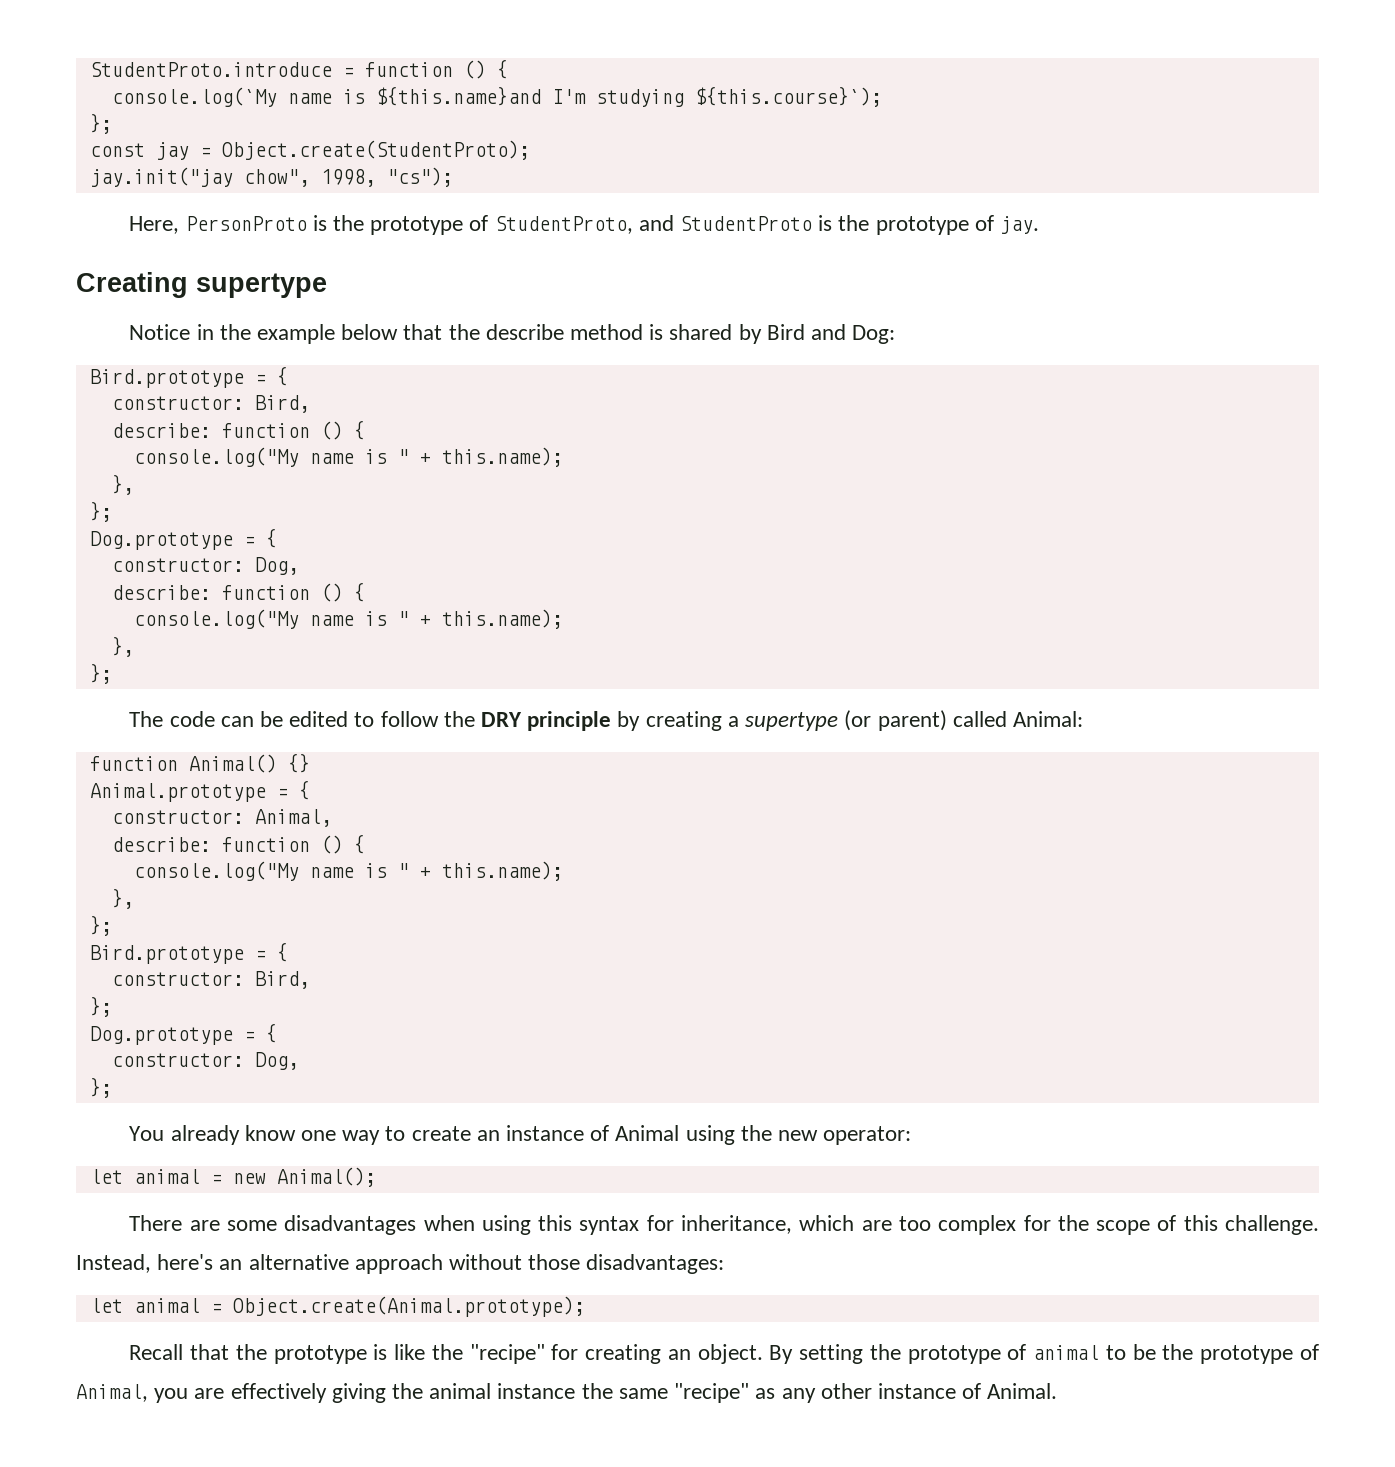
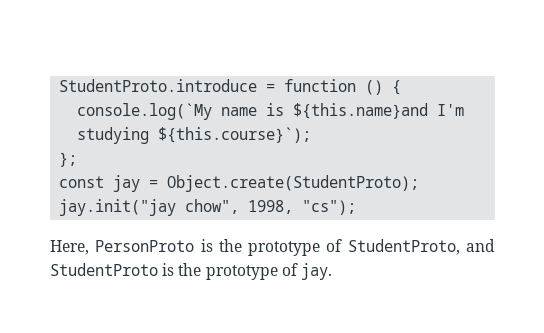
[76,272,327,298] [129,324,896,344] [89,366,288,388] [111,395,310,413] [111,420,365,440] [133,447,563,467] [111,474,134,495] [89,501,112,522] [89,528,277,550] [111,557,299,575] [111,582,365,602] [133,609,563,629] [111,636,134,657] [89,663,112,684] [129,710,1083,731] [89,753,310,773] [89,780,310,802] [111,809,332,827] [111,834,365,854] [133,861,563,881] [111,888,134,909] [89,915,112,936] [89,942,288,964] [111,971,310,989] [89,996,112,1017] [89,1023,277,1045] [111,1052,299,1070] [89,1077,112,1098] [129,1125,912,1145] [89,1167,376,1187] [129,1215,1320,1235] [76,1254,725,1274] [89,1296,585,1317] [129,1344,1319,1364] [76,1383,1058,1403] // Creating supertype // Notice in the example below that the describe method is shared by Bird and Dog: // Bird.prototype = { // constructor: Bird, // describe: function () { // console.log("My name is " + this.name); // }, // }; // Dog.prototype = { // constructor: Dog, // describe: function () { // console.log("My name is " + this.name); // }, // }; // The code can be edited to follow the DRY principle by creating a supertype (or parent) called Animal: // function Animal() {} // Animal.prototype = { // constructor: Animal, // describe: function () { // console.log("My name is " + this.name); // }, // }; // Bird.prototype = { // constructor: Bird, // }; // Dog.prototype = { // constructor: Dog, // }; // You already know one way to create an instance of Animal using the new operator: // let animal = new Animal(); // There are some disadvantages when using this syntax for inheritance, which are too complex for the scope of this challenge. Instead, here's an alternative approach without those disadvantages: // let animal = Object.create(Animal.prototype); // Recall that the prototype is like the "recipe" for creating an object. By setting the prototype of animal to be the prototype of Animal, you are effectively giving the animal instance the same "recipe" as any other instance of Animal. -> (332, 271) none

